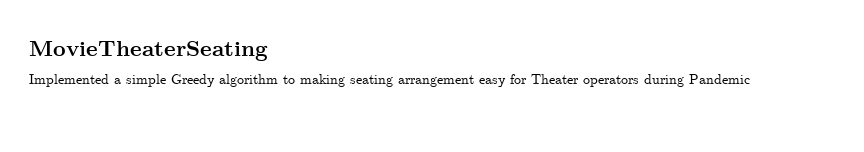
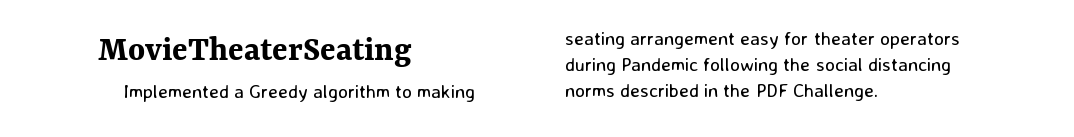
[126,74,166,87] simple -> (244, 93) none
[531,74,579,84] Theater -> [813,32,875,45] theater
(750, 79) none -> [703,58,951,75] [565,84,878,101] following the social distancing norms described in the PDF Challenge.

